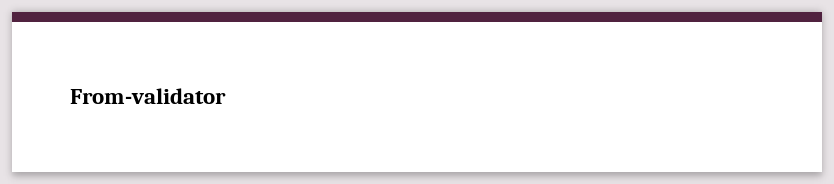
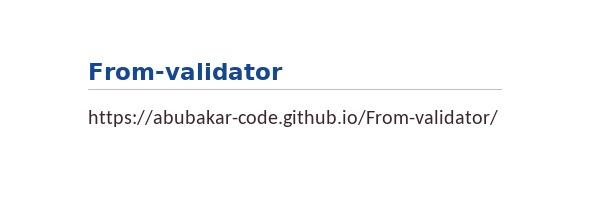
(226, 96) none -> [88,110,498,127] // https://abubakar-code.github.io/From-validator/

